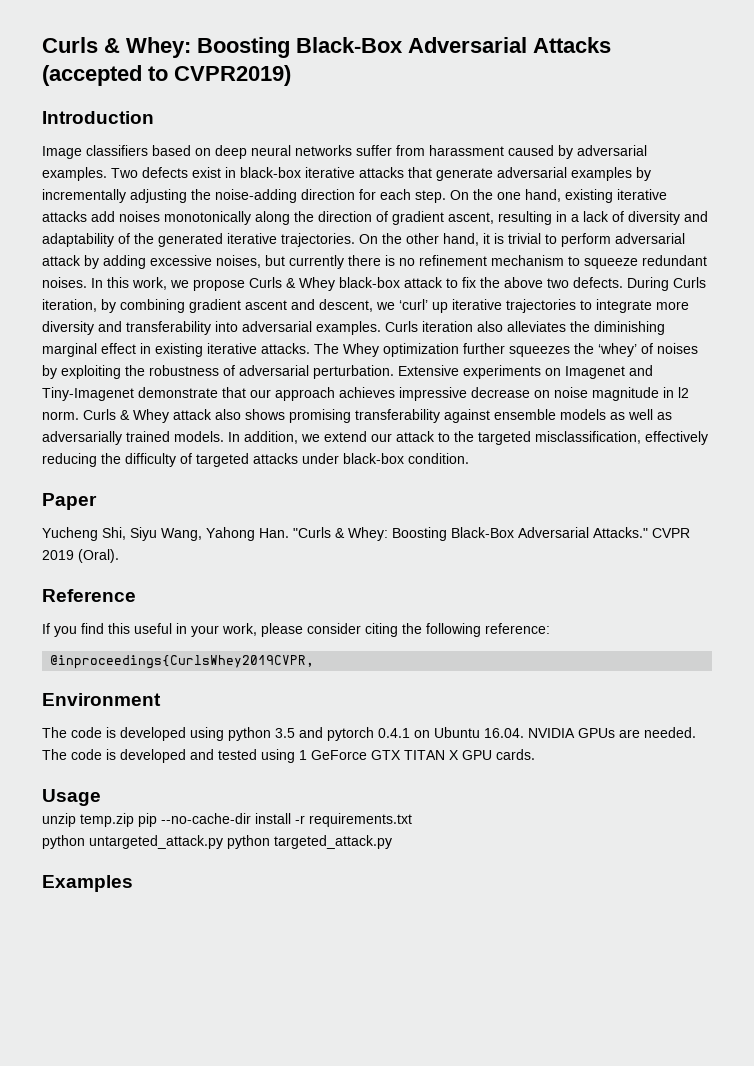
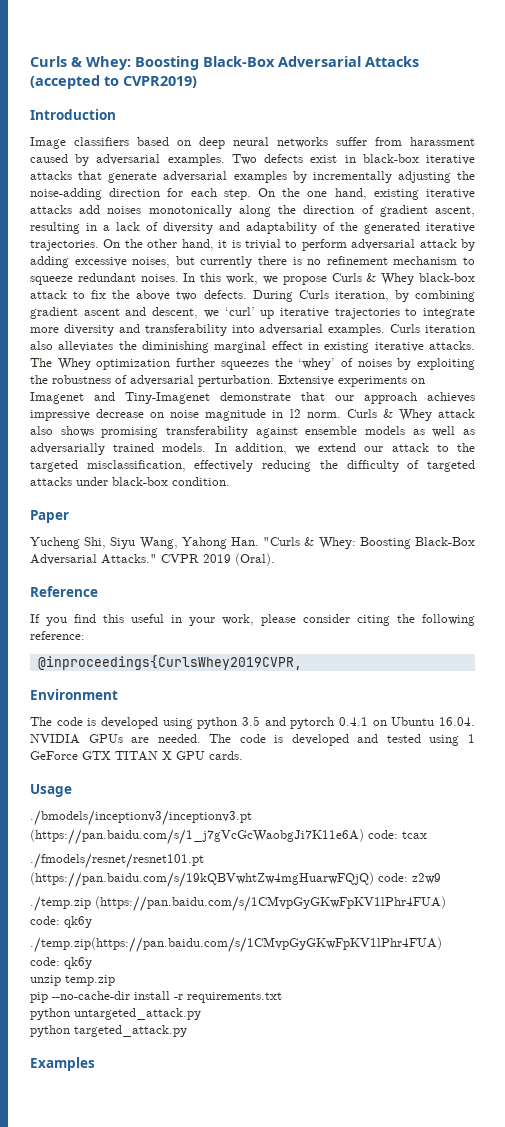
(101, 797) none -> [30,810,252,826] [30,829,427,845] [30,853,204,869] [30,872,441,888] [30,896,446,912] [30,916,92,928] [30,937,442,953] [30,957,92,969] // ./bmodels/inceptionv3/inceptionv3.pt (https://pan.baidu.com/s/1_j7gVcGcWaobgJi7K11e6A) code: tcax // ./fmodels/resnet/resnet101.pt (https://pan.baidu.com/s/19kQBVwhtZw4mgHuarwFQjQ) code: z2w9 // ./temp.zip (https://pan.baidu.com/s/1CMvpGyGKwFpKV1lPhr4FUA) code: qk6y // ./temp.zip(https://pan.baidu.com/s/1CMvpGyGKwFpKV1lPhr4FUA) code: qk6y
(134, 820) none -> (115, 980) //
(223, 842) none -> (201, 1014) //

